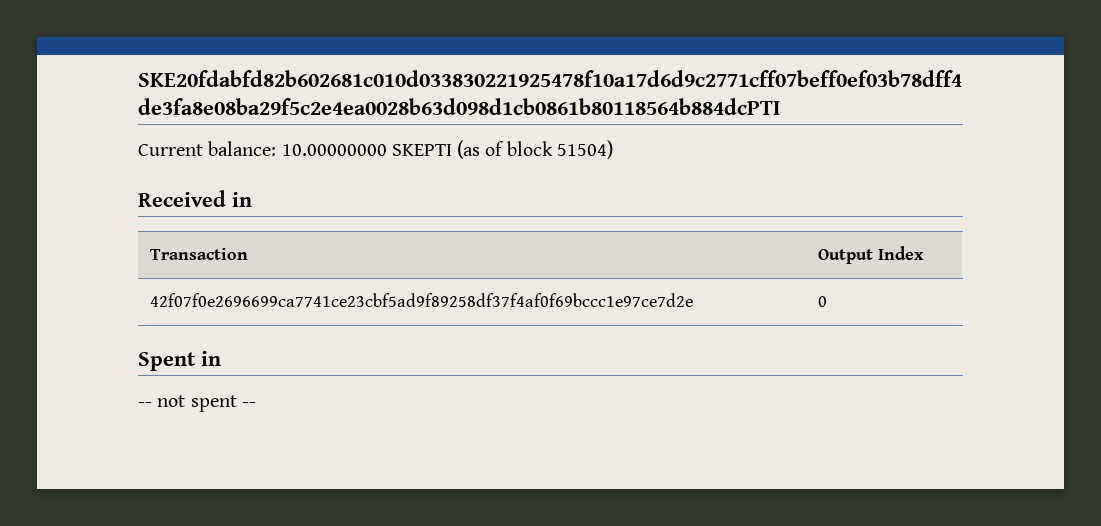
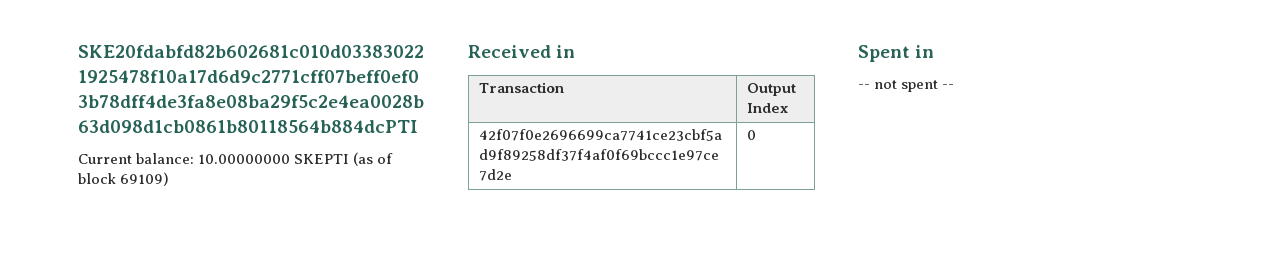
[556,140,613,159] 51504) -> [120,172,170,186] 69109)

